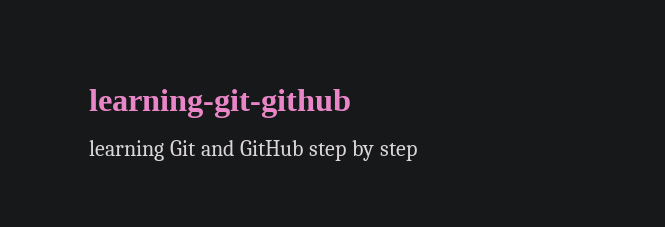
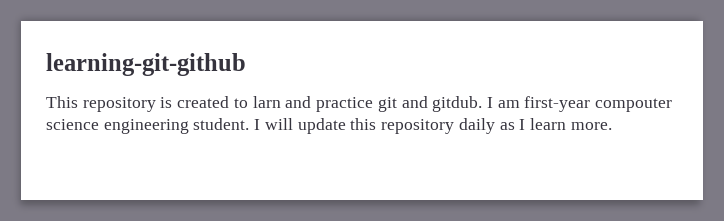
[89,140,417,161] learning Git and GitHub step by step -> [46,96,673,112] [46,118,612,134] This repository is created to larn and practice git and gitdub. I am first-year compouter science engineering student. I will update this repository daily as I learn more.

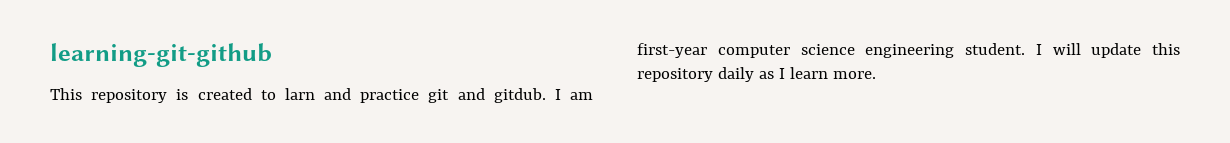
[595,98,673,112] compouter -> [717,45,790,58] computer

